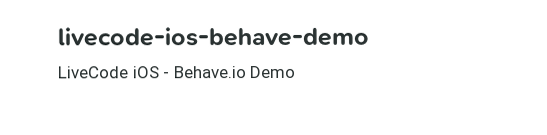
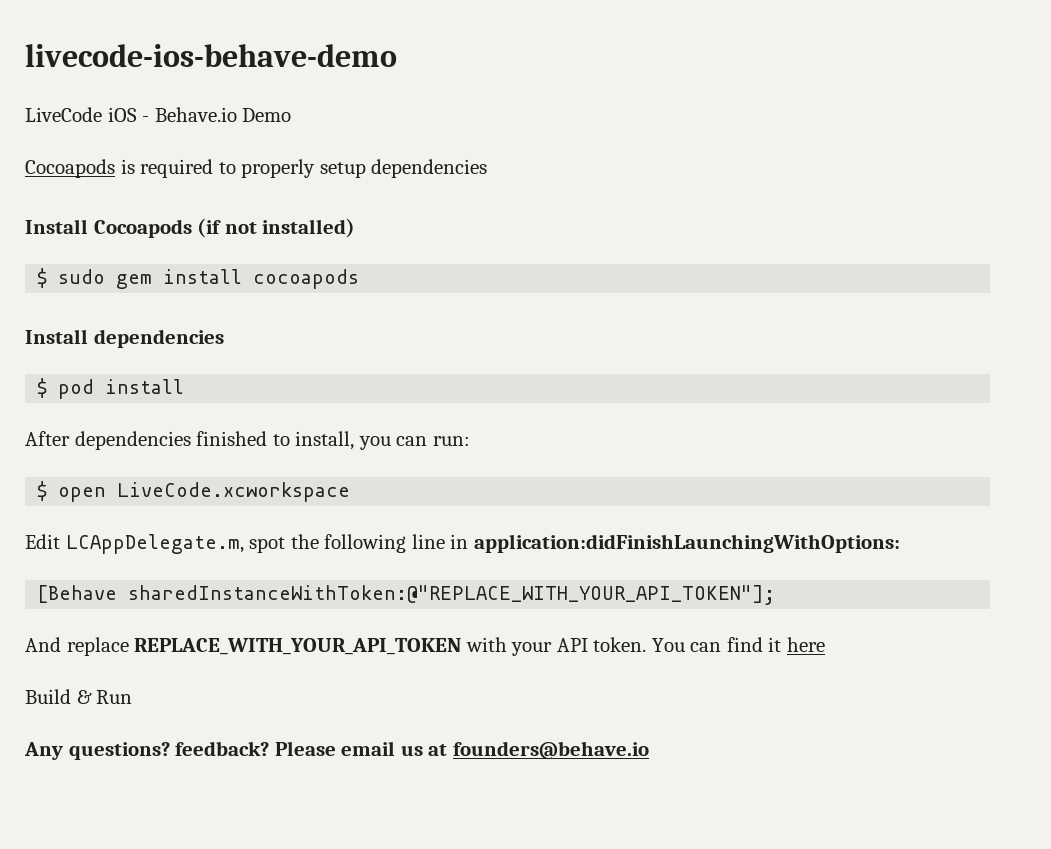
(297, 72) none -> [25,159,488,178] [25,218,356,238] [37,268,360,289] [25,329,224,348] [37,378,185,399] [25,431,470,450] [37,481,351,502] [25,534,900,554] [37,585,776,605] [25,637,825,656] [25,689,133,704] [24,741,649,760] // Cocoapods is required to properly setup dependencies // Install Cocoapods (if not installed) // $ sudo gem install cocoapods // Install dependencies // $ pod install // After dependencies finished to install, you can run: // $ open LiveCode.xcworkspace // Edit LCAppDelegate.m, spot the following line in application:didFinishLaunchingWithOptions: // [Behave sharedInstanceWithToken:@"REPLACE_WITH_YOUR_API_TOKEN"]; // And replace REPLACE_WITH_YOUR_API_TOKEN with your API token. You can find it here // Build & Run // Any questions? feedback? Please email us at founders@behave.io

